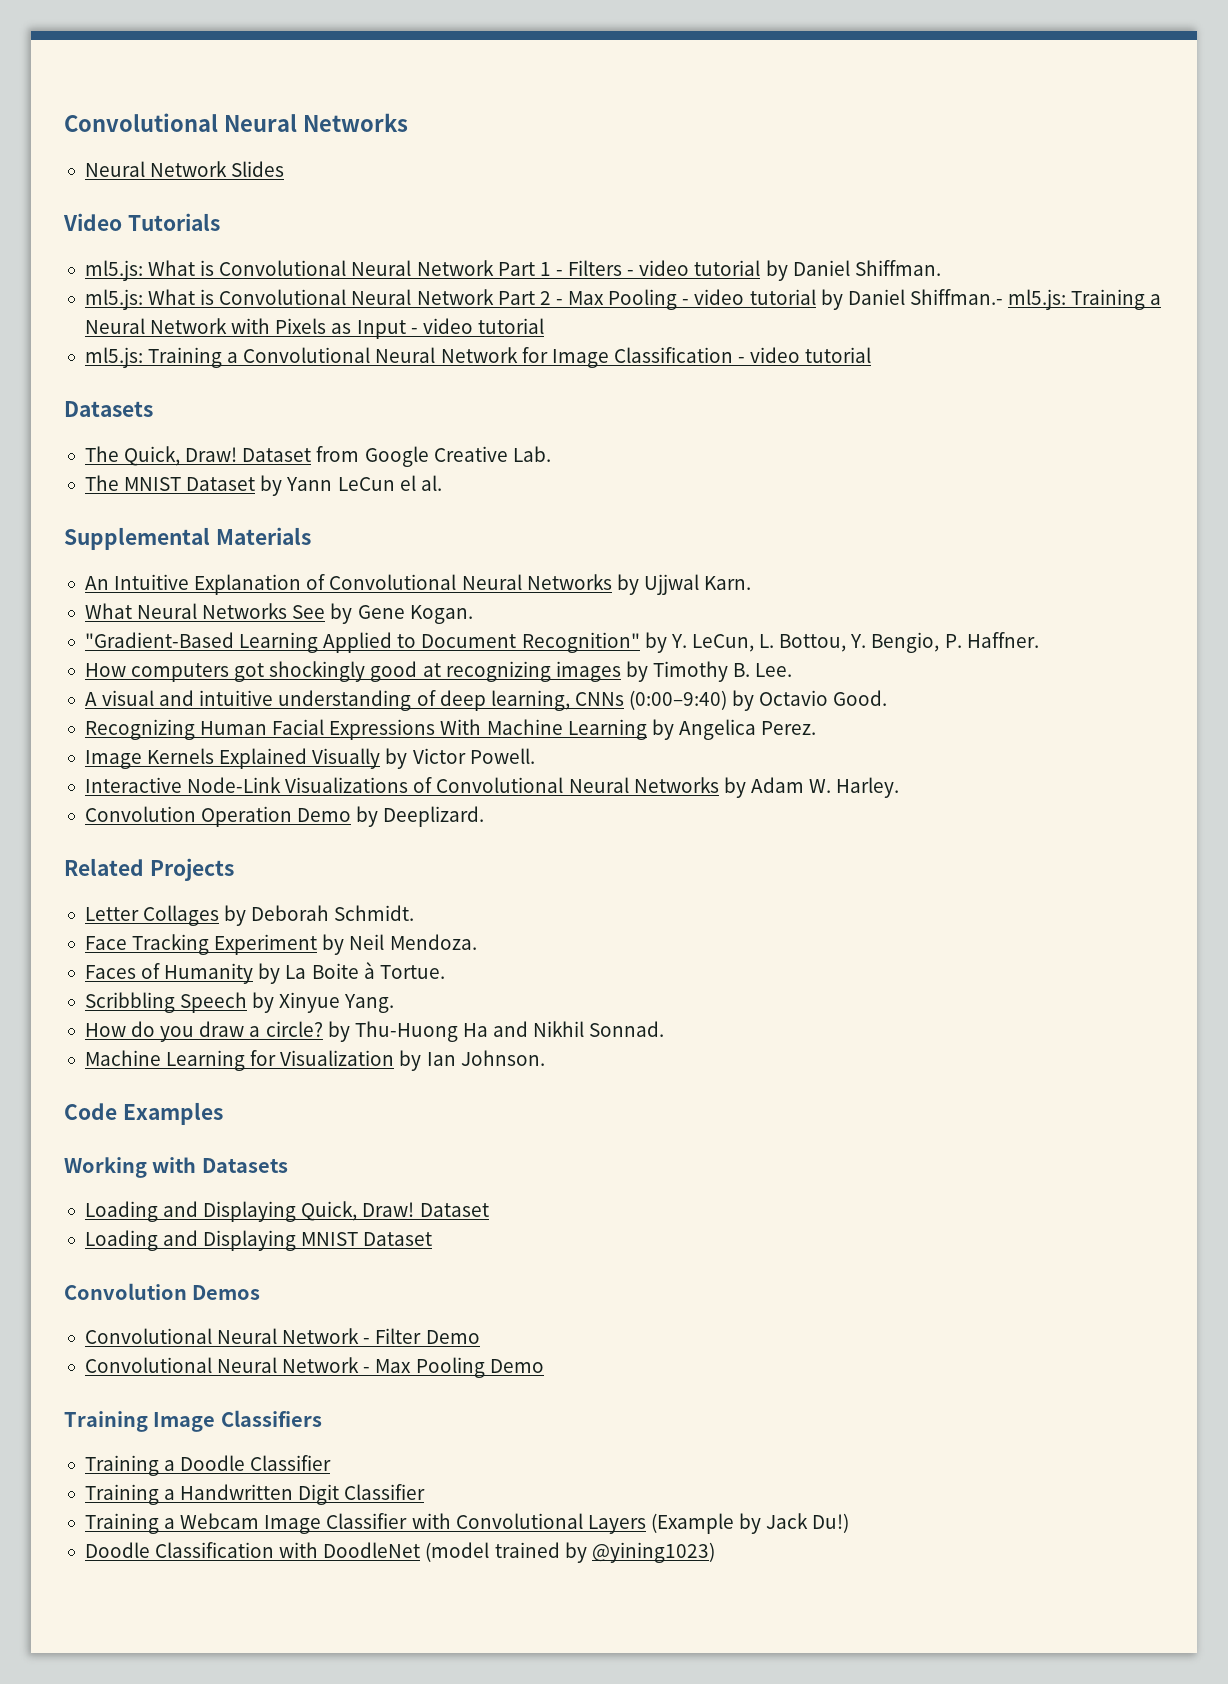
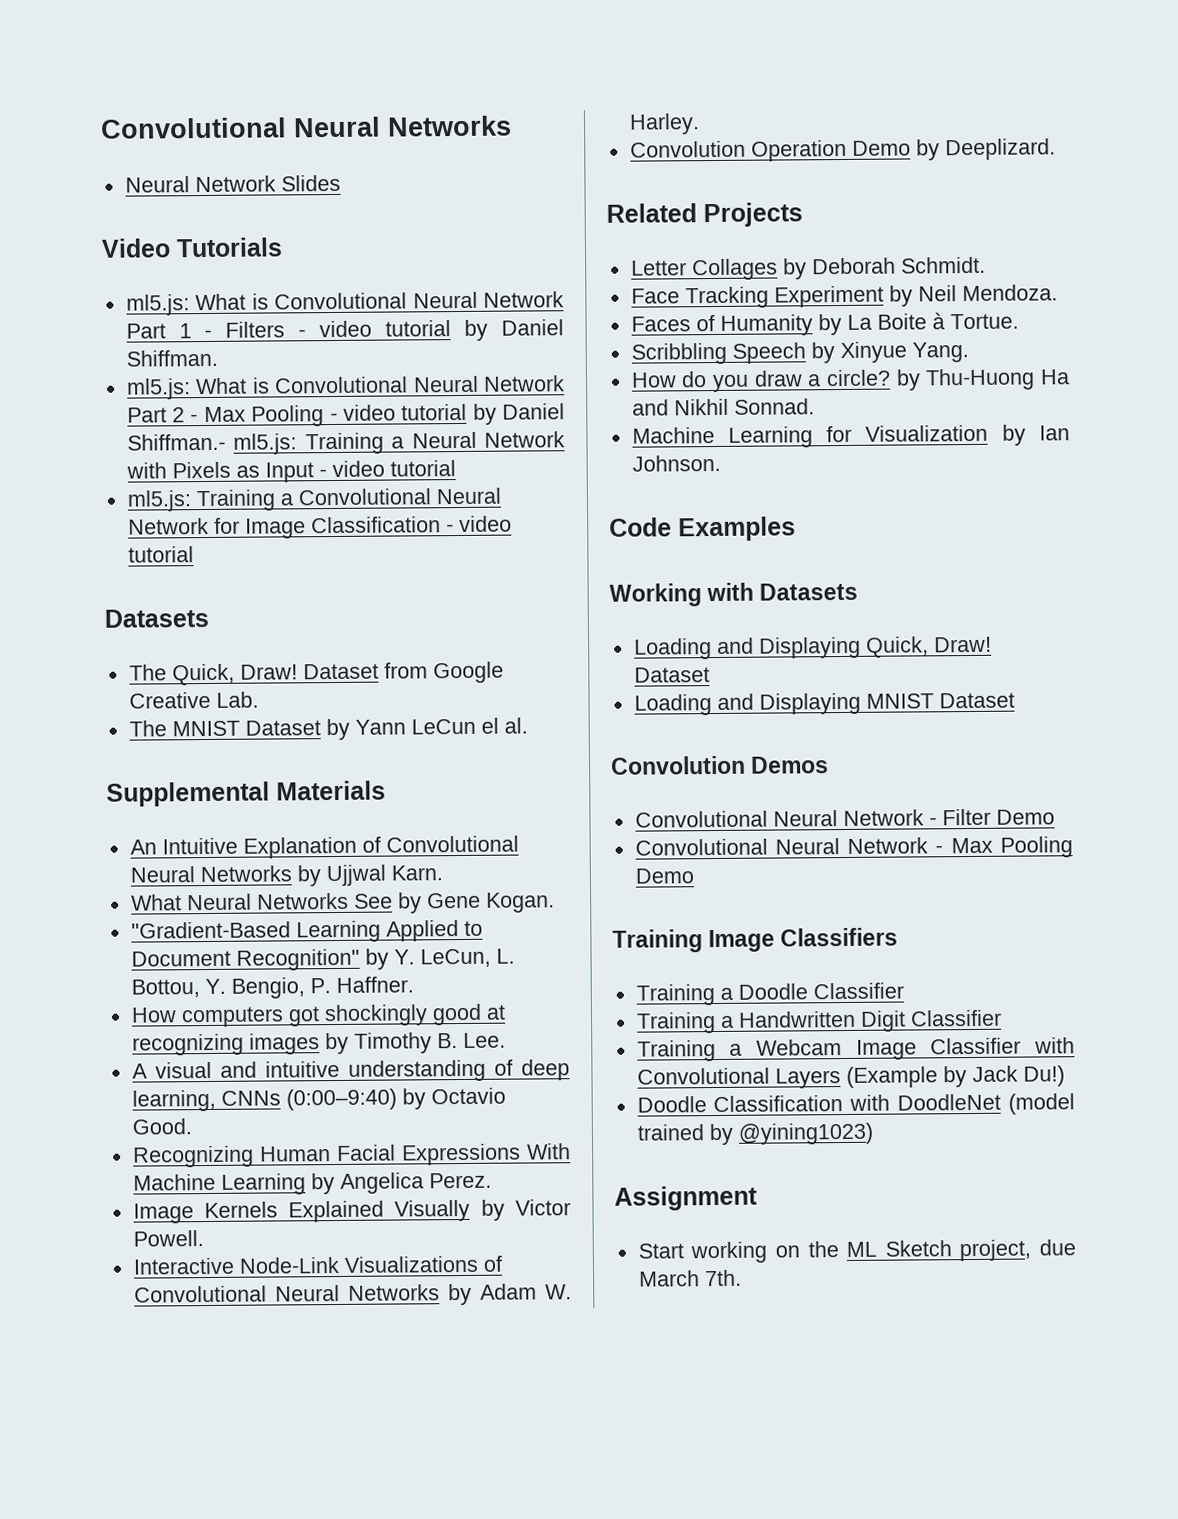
(715, 1552) none -> [614,1185,758,1211] [637,1239,1076,1264] [638,1269,742,1287] // Assignment // Start working on the ML Sketch project, due March 7th.

